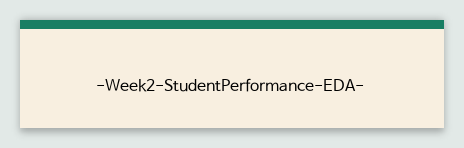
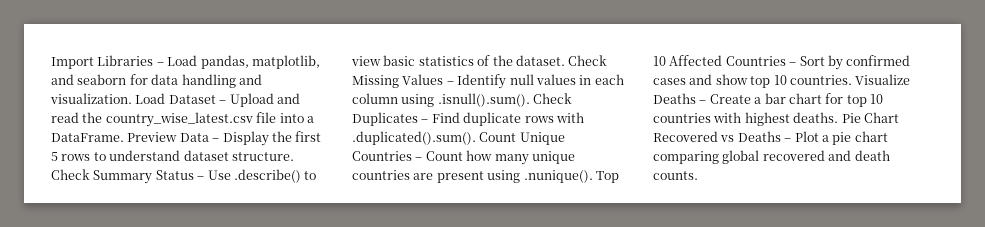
[96,78,364,92] -Week2-StudentPerformance-EDA- -> [51,55,320,69] [51,74,262,88] [50,93,300,107] [51,112,314,127] [51,131,322,146] [51,150,294,161] [51,169,317,184] [351,55,608,66] [352,74,624,89] [352,93,573,107] [352,112,584,126] [352,131,565,145] [352,150,575,165] [352,170,619,183] [653,55,911,70] [653,74,911,88] [653,93,883,107] [653,112,899,126] [653,131,888,145] [653,150,890,164] [653,171,698,180] Import Libraries – Load pandas, matplotlib, and seaborn for data handling and visualization. Load Dataset – Upload and read the country_wise_latest.csv file into a DataFrame. Preview Data – Display the first 5 rows to understand dataset structure. Check Summary Status – Use .describe() to view basic statistics of the dataset. Check Missing Values – Identify null values in each column using .isnull().sum(). Check Duplicates – Find duplicate rows with .duplicated().sum(). Count Unique Countries – Count how many unique countries are present using .nunique(). Top 10 Affected Countries – Sort by confirmed cases and show top 10 countries. Visualize Deaths – Create a bar chart for top 10 countries with highest deaths. Pie Chart Recovered vs Deaths – Plot a pie chart comparing global recovered and death counts.

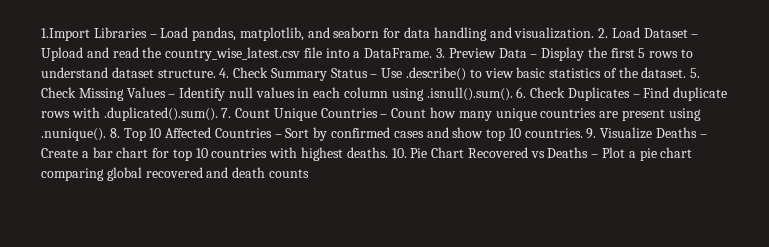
[51,57,94,69] Import -> [41,28,90,41] 1.Import
(132, 98) none -> [598,28,609,38] 2.
(124, 137) none -> [436,48,446,58] 3.
(294, 156) none -> [219,68,230,78] 4.
(565, 60) none -> [690,68,701,78] 5.
(530, 100) none -> [516,87,527,98] 6.
(476, 138) none -> [221,108,232,118] 7.
(593, 176) none -> [109,128,120,138] 8.
(852, 80) none -> [586,128,597,139] 9.
(839, 117) none -> [391,148,407,158] 10.
[653,171,698,180] counts. -> [268,169,309,178] counts

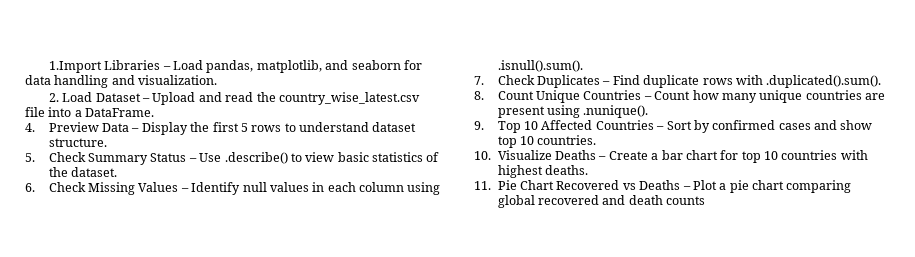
(595, 33) none -> (218, 80) //
[436,48,446,58] 3. -> [25,123,35,132] // 4.
[219,68,230,78] 4. -> [25,153,35,162] // 5.
[690,68,701,78] 5. -> [25,183,35,192] // 6.
[516,87,527,98] 6. -> [474,76,484,85] // 7.
[221,108,232,118] 7. -> [474,91,484,100] // 8.
[109,128,120,138] 8. -> [474,121,484,130] // 9.
[586,128,597,139] 9. -> [474,151,491,160] // 10.
[391,148,407,158] 10. -> [474,181,491,190] // 11.

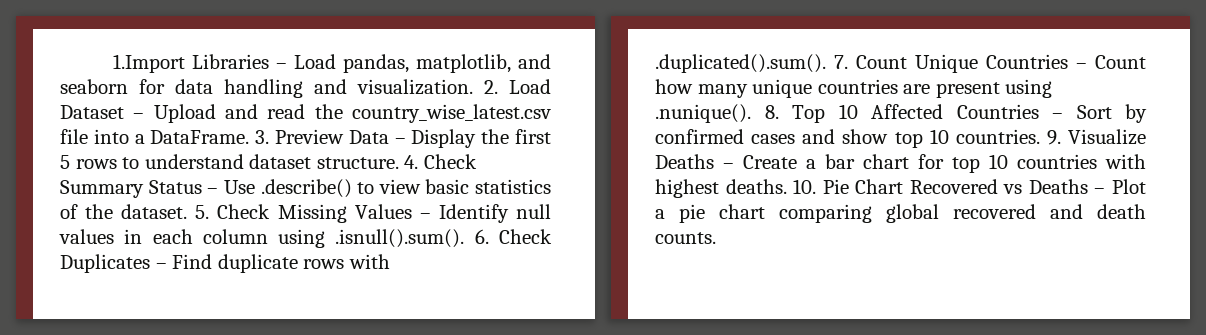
(218, 80) // -> (473, 87) none
[25,123,35,132] // 4. -> [255,130,270,144] 3.
[25,153,35,162] // 5. -> [404,155,419,169] 4.
[25,183,35,192] // 6. -> [195,205,210,219] 5.
[474,76,484,85] // 7. -> [474,229,489,244] 6.
[474,91,484,100] // 8. -> [834,55,848,69] 7.
[474,121,484,130] // 9. -> [764,105,779,119] 8.
[474,151,491,160] // 10. -> [1046,130,1061,145] 9.
[474,181,491,190] // 11. -> [793,179,817,194] 10.
[666,196,706,205] counts -> [655,232,716,244] counts.

